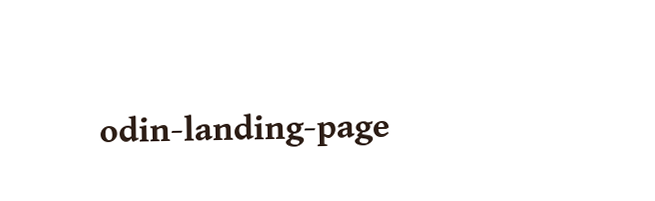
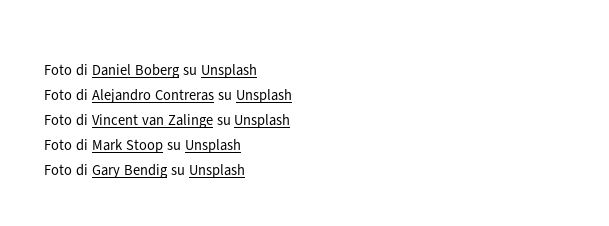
[99,110,390,151] odin-landing-page -> [44,64,257,78] [44,89,292,103] [44,114,291,128] [44,139,241,153] [44,164,245,178] Foto di Daniel Boberg su Unsplash // Foto di Alejandro Contreras su Unsplash // Foto di Vincent van Zalinge su Unsplash // Foto di Mark Stoop su Unsplash // Foto di Gary Bendig su Unsplash

